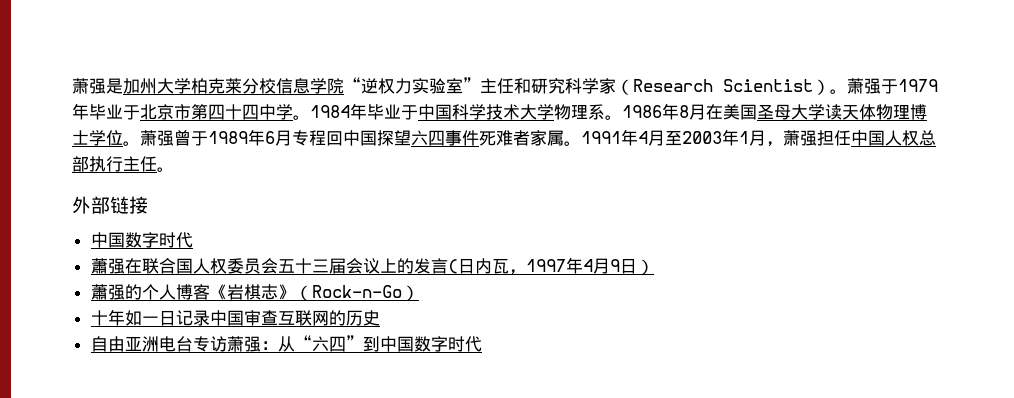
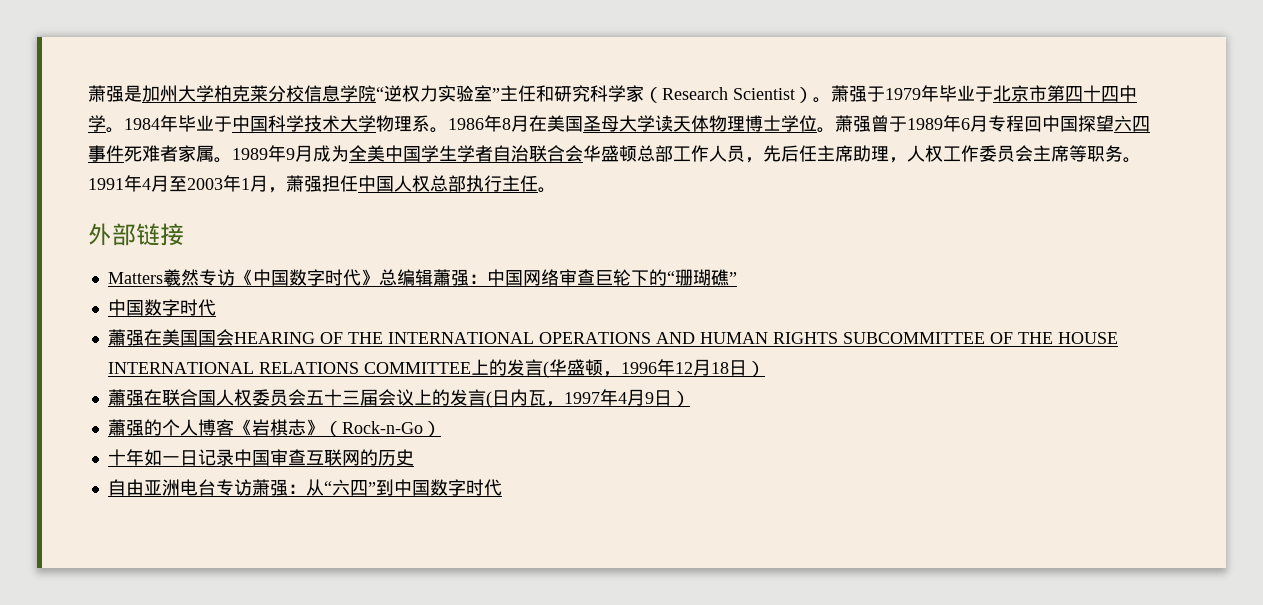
(581, 143) none -> [232,145,1141,163] 1989年9月成为全美中国学生学者自治联合会华盛顿总部工作人员，先后任主席助理，人权工作委员会主席等职务。
[90,232,193,248] 中国数字时代 -> [107,269,737,286] [107,299,216,316] [107,329,1118,346] [107,359,765,378] Matters羲然专访《中国数字时代》总编辑蕭强：中国网络审查巨轮下的“珊瑚礁” // 中国数字时代 // 蕭强在美国国会HEARING OF THE INTERNATIONAL OPERATIONS AND HUMAN RIGHTS SUBCOMMITTEE OF THE HOUSE INTERNATIONAL RELATIONS COMMITTEE上的发言(华盛顿，1996年12月18日）

